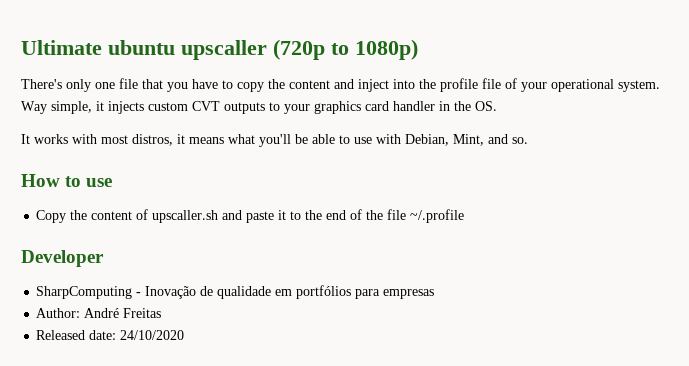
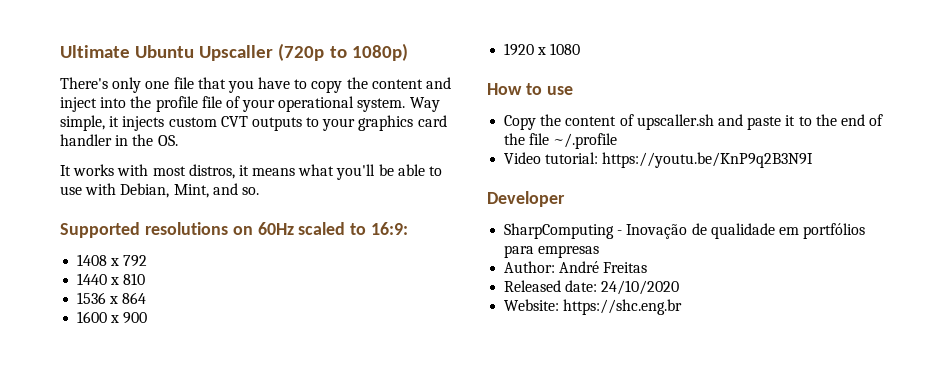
[108,40,267,60] ubuntu upscaller -> [135,45,274,61] Ubuntu Upscaller
(528, 140) none -> [60,222,409,238] [77,254,148,267] [77,273,146,285] [77,292,147,304] [77,311,148,324] [504,43,581,56] // Supported resolutions on 60Hz scaled to 16:9: // 1408 x 792 // 1440 x 810 // 1536 x 864 // 1600 x 900 // 1920 x 1080
(465, 216) none -> [504,152,814,168] // Video tutorial: https://youtu.be/KnP9q2B3N9I
(185, 335) none -> [504,299,683,315] // Website: https://shc.eng.br

